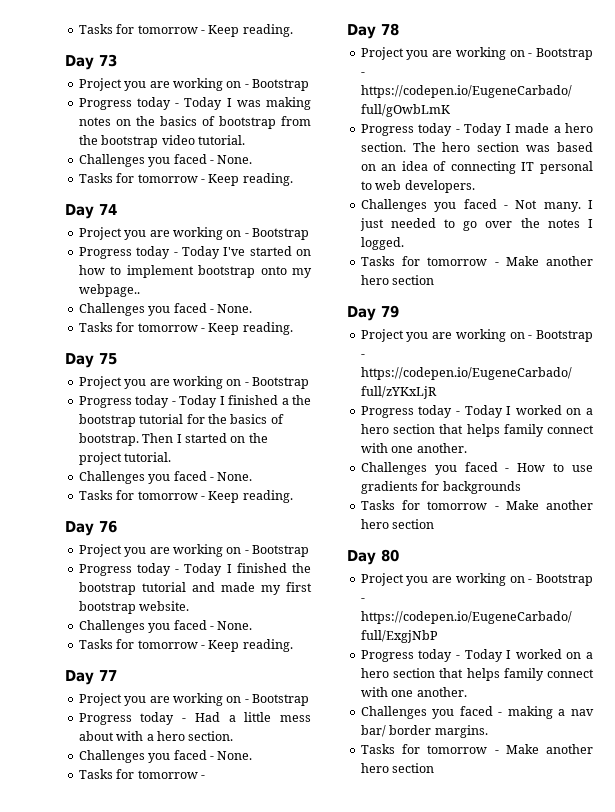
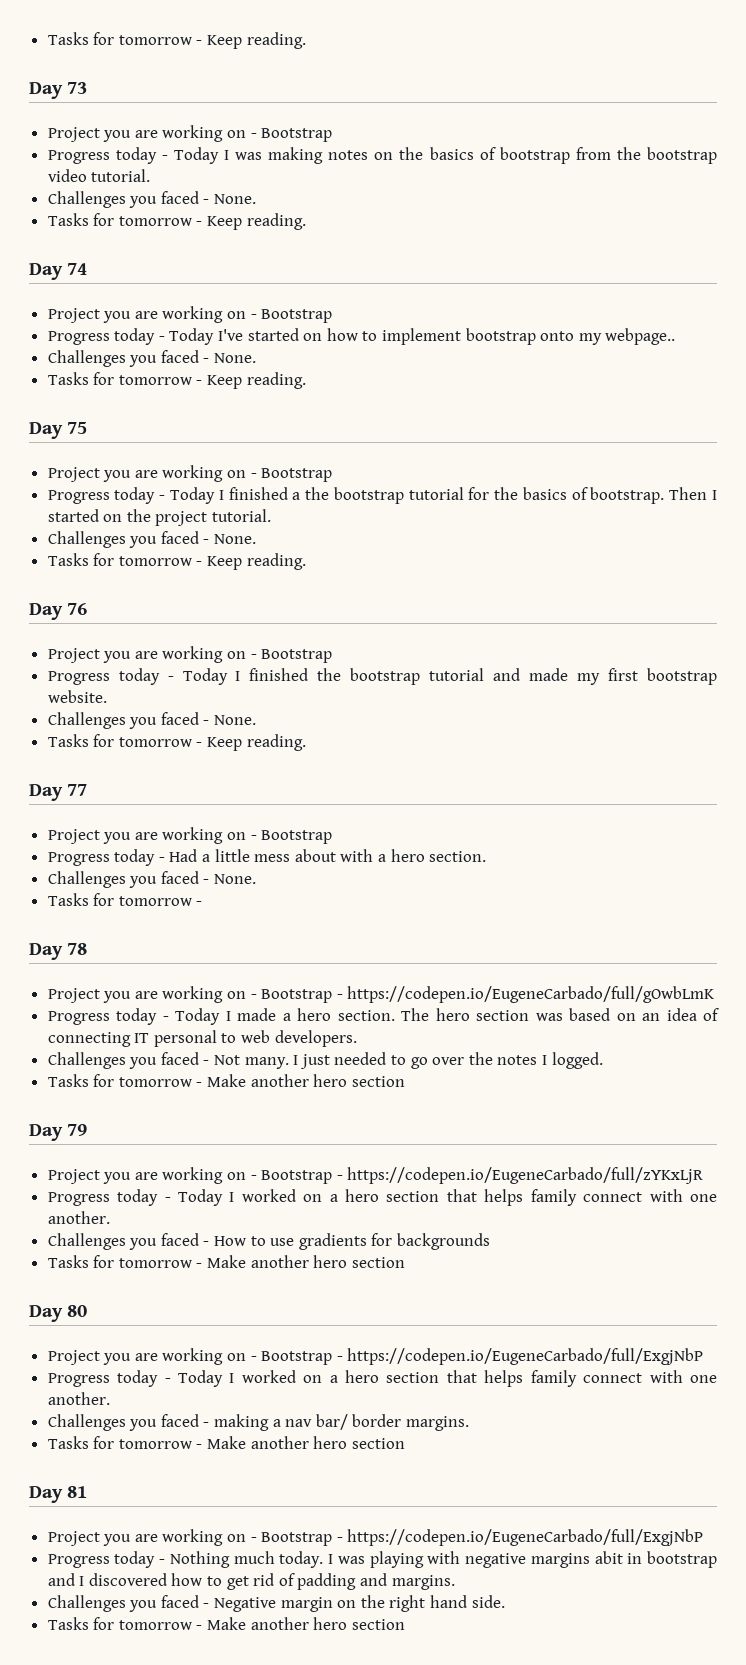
(435, 768) none -> [29,1486,88,1503] [47,1529,704,1546] [47,1551,717,1568] [47,1573,455,1590] [47,1595,505,1612] [47,1617,405,1630] // Day 81 // Project you are working on - Bootstrap - https://codepen.io/EugeneCarbado/full/ExgjNbP // Progress today - Nothing much today. I was playing with negative margins abit in bootstrap and I discovered how to get rid of padding and margins. // Challenges you faced - Negative margin on the right hand side. // Tasks for tomorrow - Make another hero section

